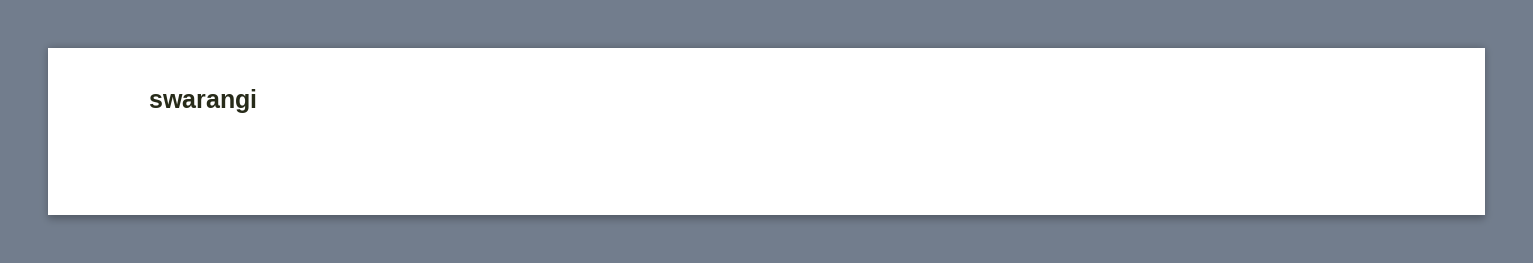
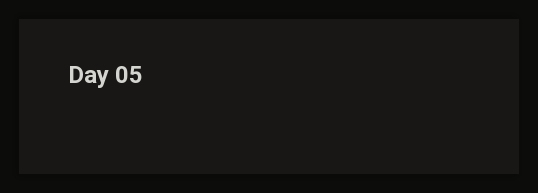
[149,89,257,113] swarangi -> [68,66,144,88] Day 05

